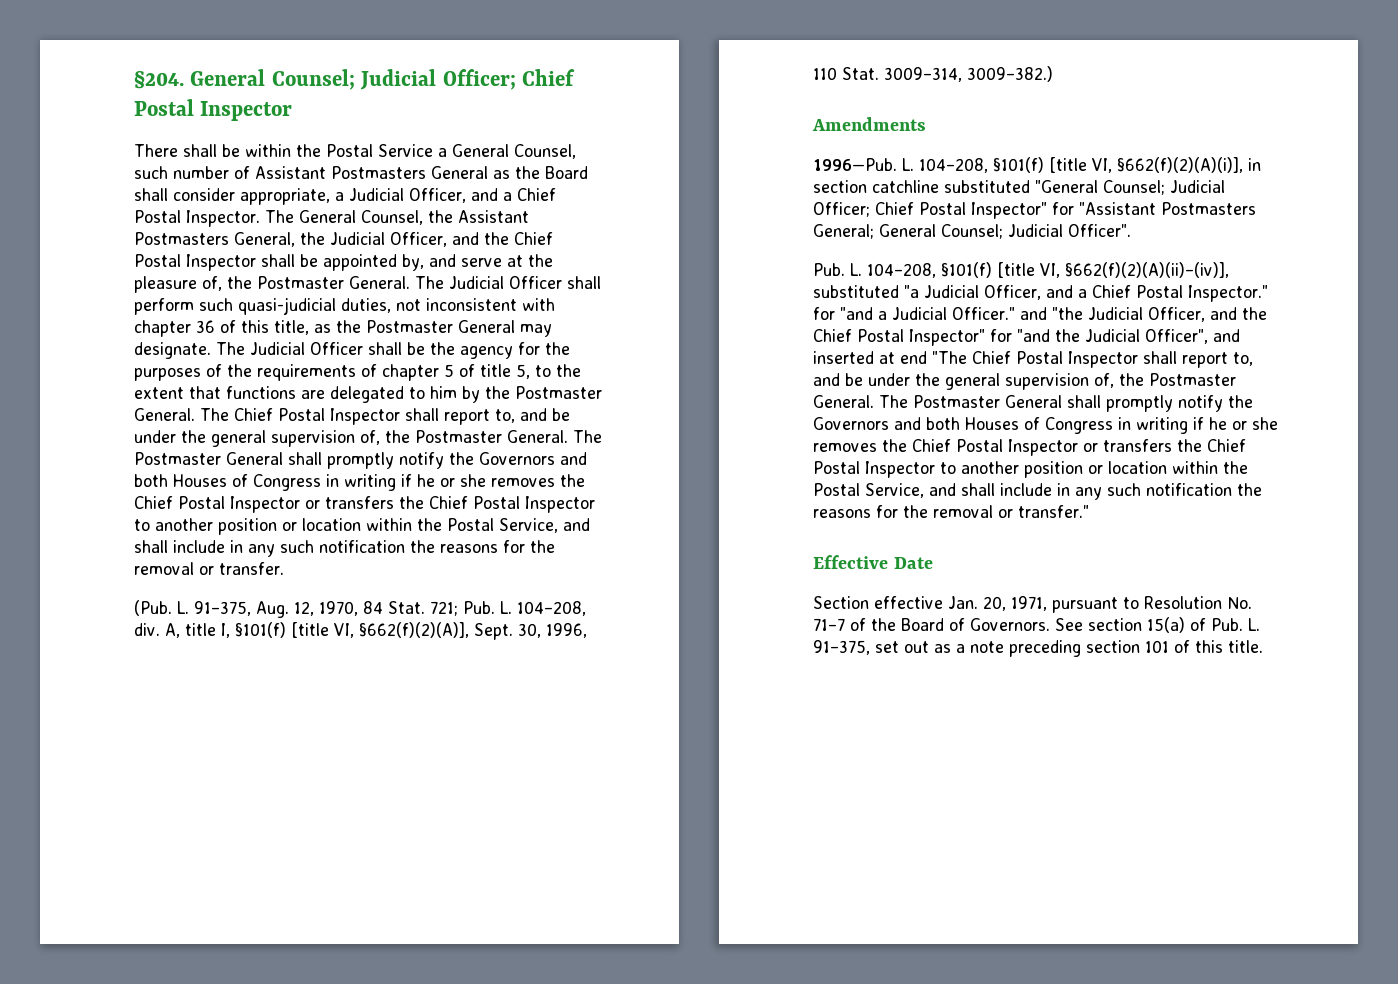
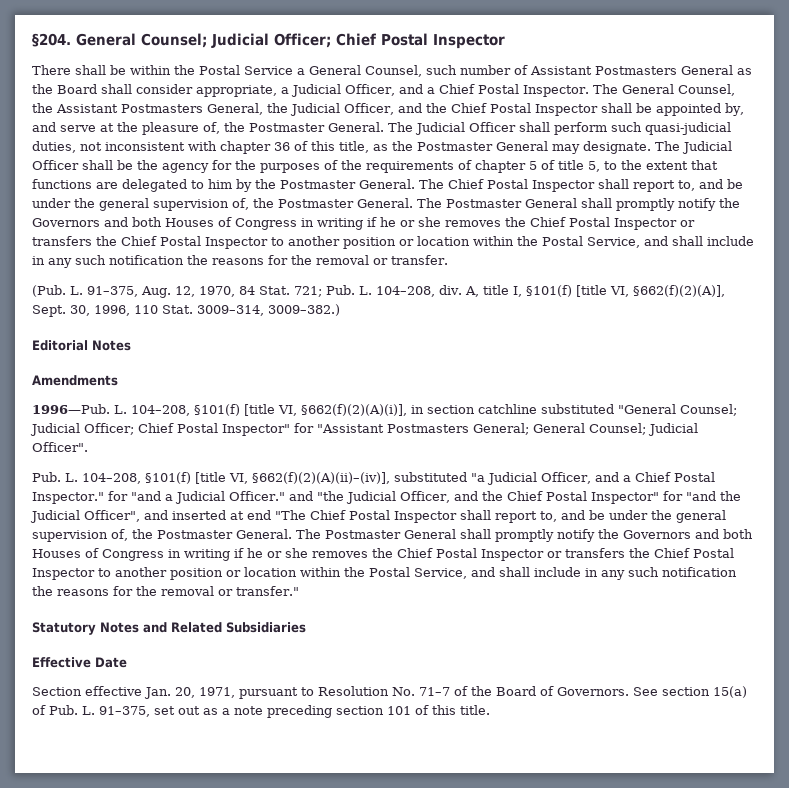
(1053, 74) none -> [32,340,131,351] // Editorial Notes
(1089, 511) none -> [32,622,306,635] // Statutory Notes and Related Subsidiaries

